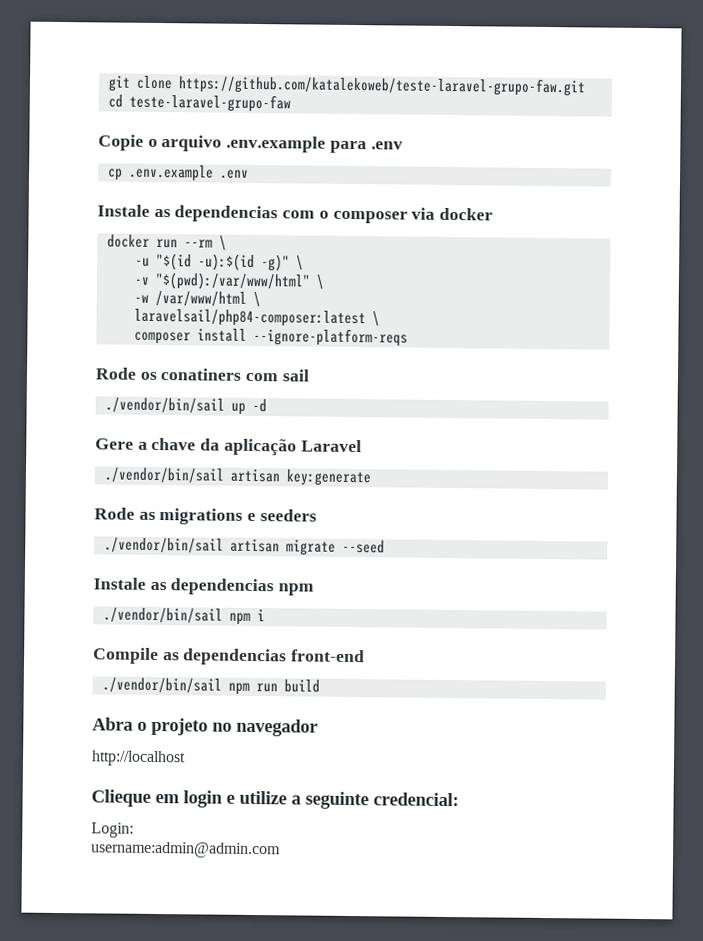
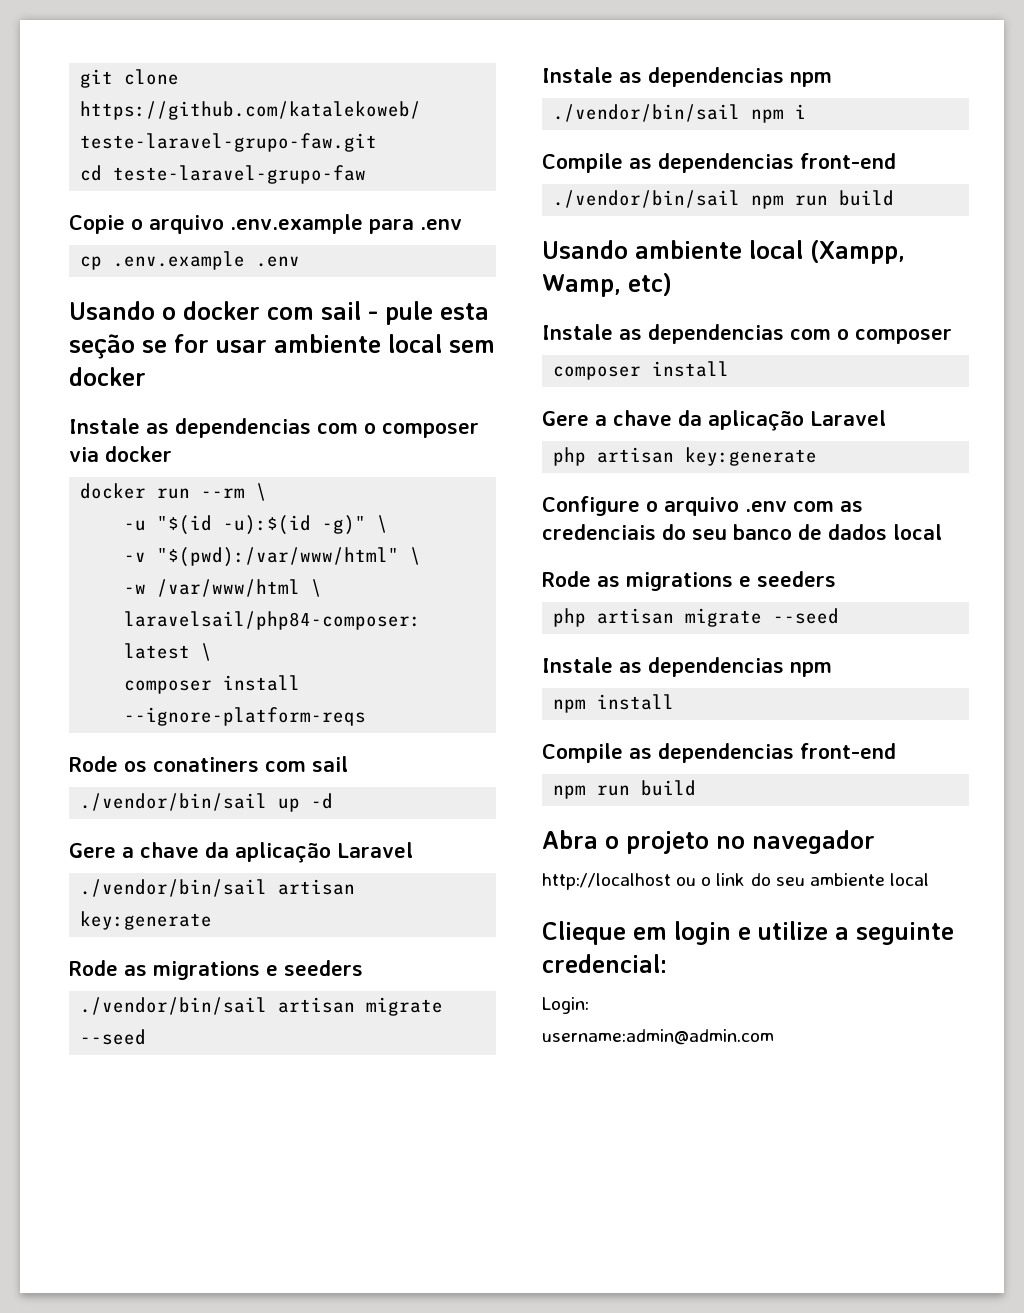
(249, 174) none -> [69,301,489,325] [69,334,495,359] [69,367,146,386] // Usando o docker com sail - pule esta seção se for usar ambiente local sem docker
(320, 686) none -> [542,240,905,264] [542,273,672,297] [542,324,952,344] [553,361,730,380] [542,410,886,431] [553,447,818,466] [542,496,863,516] [542,524,942,540] [542,571,836,591] [553,608,840,627] [542,657,832,677] [553,694,675,713] [542,743,896,763] [553,780,697,799] // Usando ambiente local (Xampp, Wamp, etc) // Instale as dependencias com o composer // composer install // Gere a chave da aplicação Laravel // php artisan key:generate // Configure o arquivo .env com as credenciais do seu banco de dados local // Rode as migrations e seeders // php artisan migrate --seed // Instale as dependencias npm // npm install // Compile as dependencias front-end // npm run build
(186, 758) none -> [676,873,929,886] ou o link do seu ambiente local

